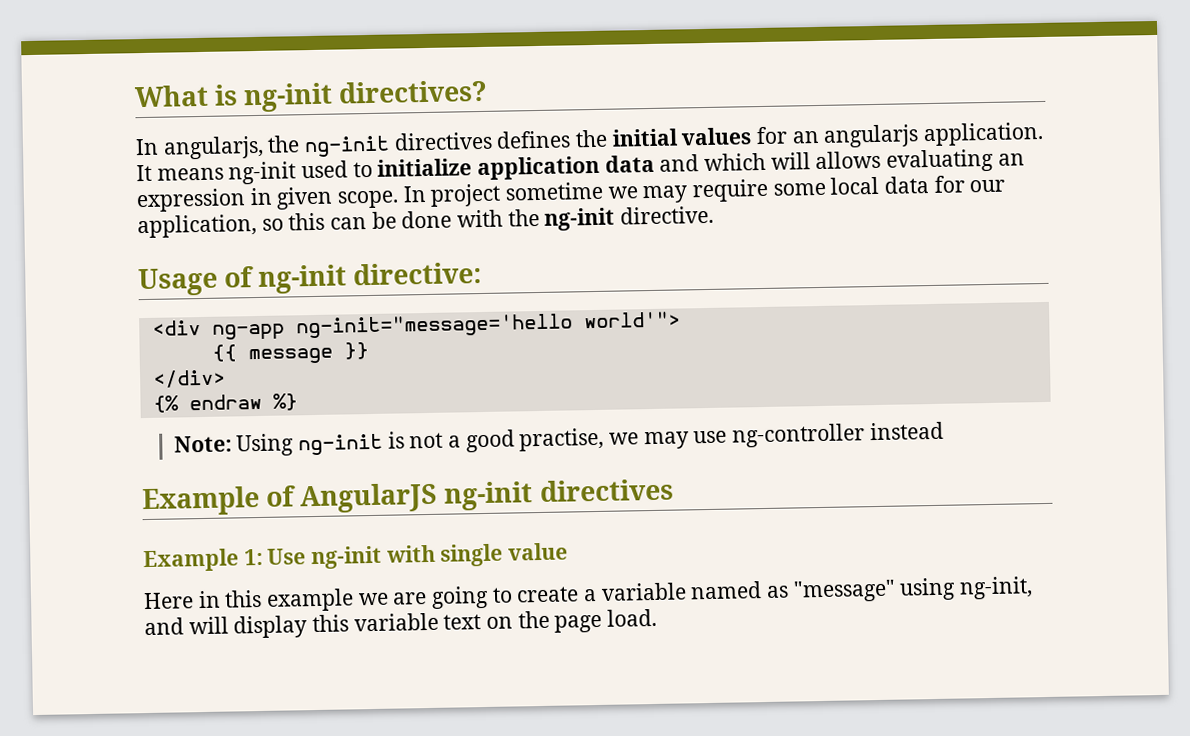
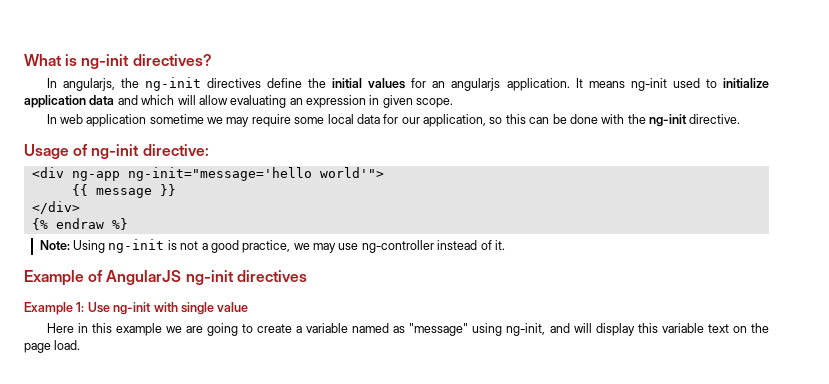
[496,130,572,149] defines -> [266,78,302,88] define
[815,150,882,170] allows -> [198,95,228,105] allow
[402,183,502,207] In project -> [46,114,147,127] // In web application
[519,427,605,452] practise, -> [242,240,291,253] practice,
(944, 431) none -> [480,240,505,250] of it.

